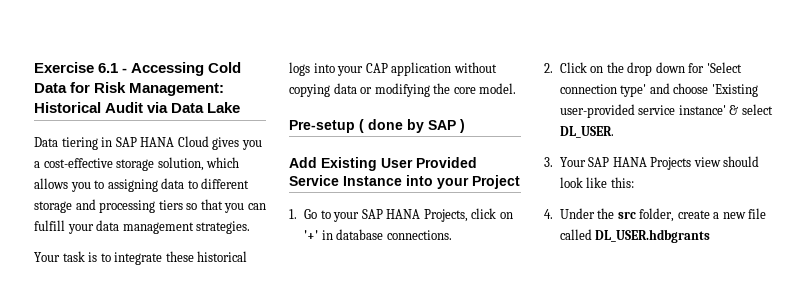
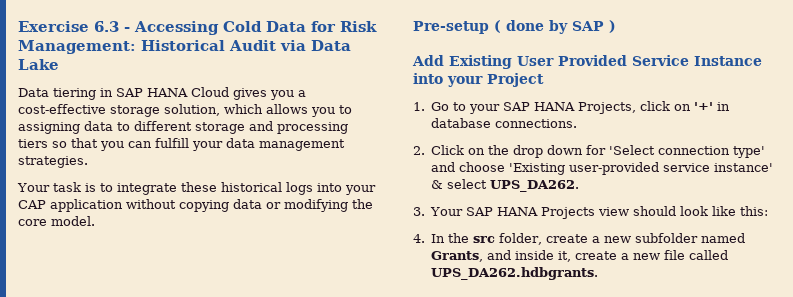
[98,63,119,73] 6.1 -> [94,21,119,32] 6.3
[559,126,614,138] DL_USER. -> [490,180,580,192] UPS_DA262.
[559,208,595,219] Under -> [431,234,446,243] In
(746, 215) none -> [635,233,746,243] [431,250,661,262] subfolder named Grants, and inside it, create a new
[595,229,711,243] DL_USER.hdbgrants -> [431,267,599,280] UPS_DA262.hdbgrants.

